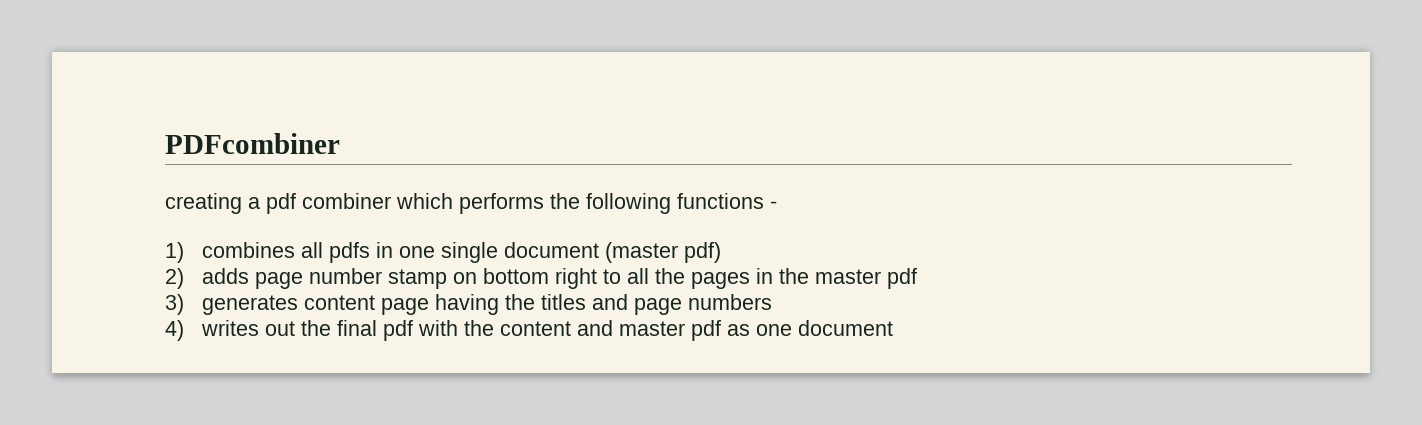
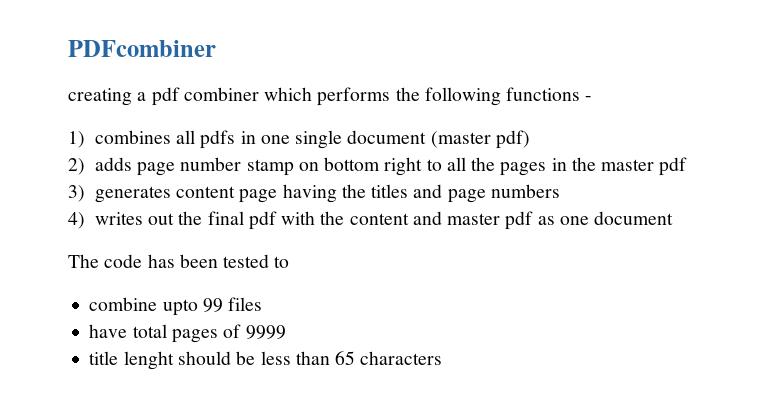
(894, 328) none -> [68,254,290,268] [89,297,263,316] [89,324,286,343] [89,351,443,370] // The code has been tested to // combine upto 99 files // have total pages of 9999 // title lenght should be less than 65 characters

